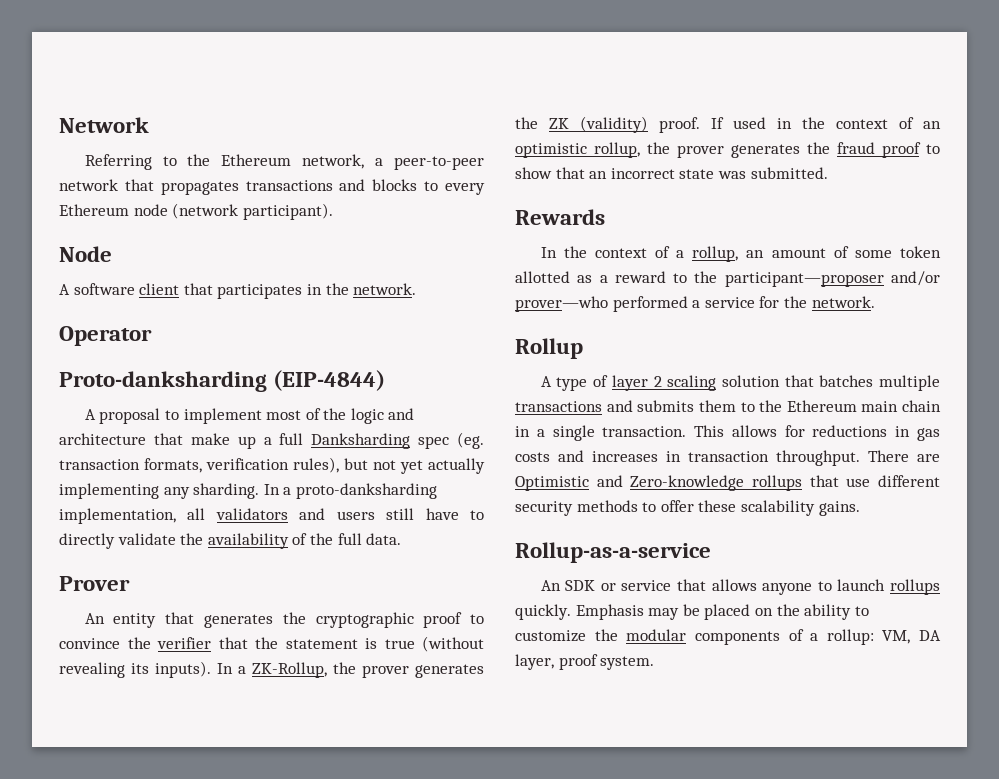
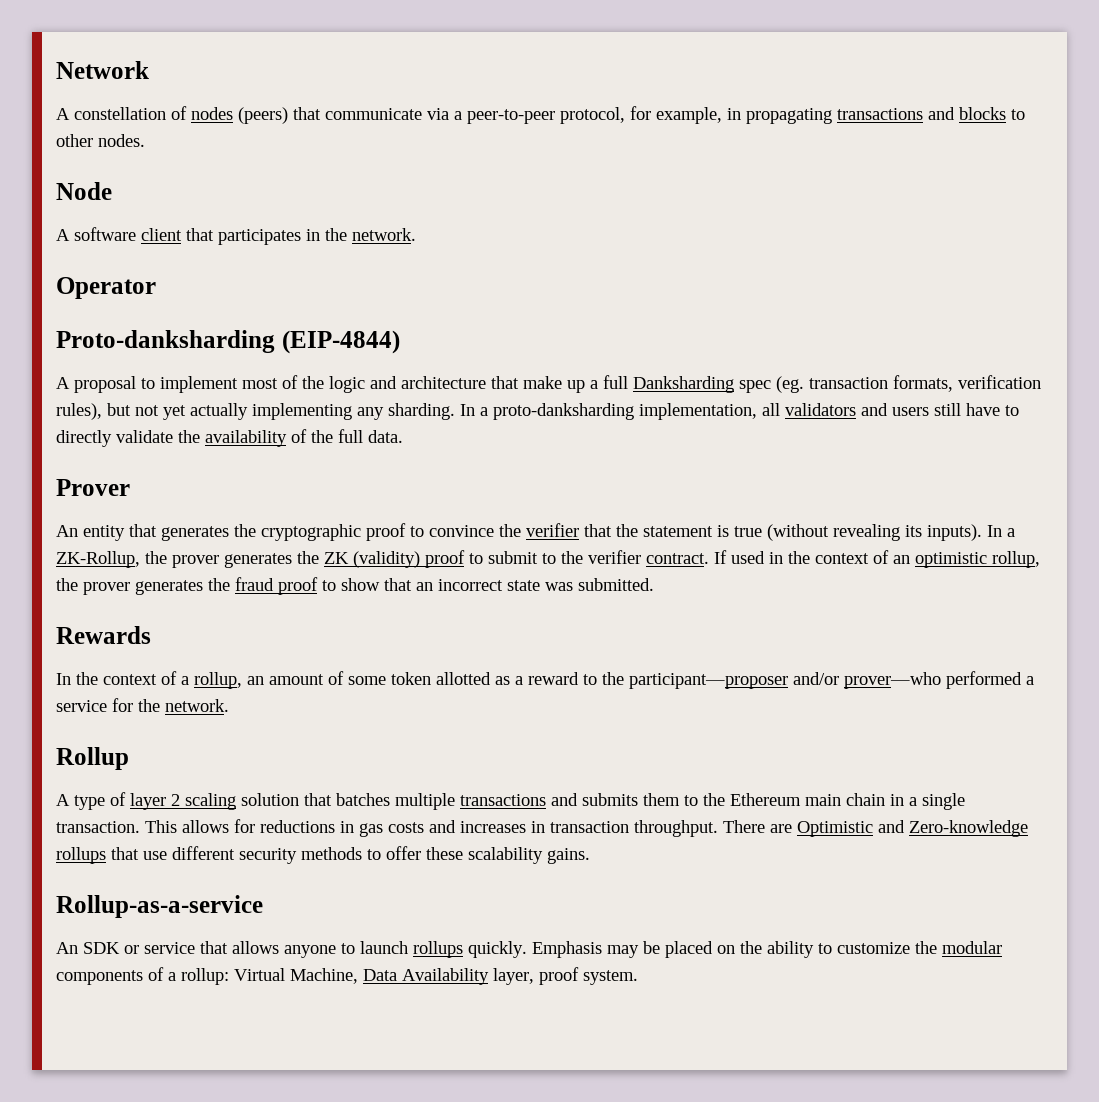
[84,154,484,170] [59,179,485,195] [59,203,333,220] Referring to the Ethereum network, a peer-to-peer network that propagates transactions and blocks to every Ethereum node (network participant). -> [56,106,1025,124] [56,134,145,147] A constellation of nodes (peers) that communicate via a peer-to-peer protocol, for example, in propagating transactions and blocks to other nodes.
[659,117,700,133] proof. -> [425,550,709,568] proof to submit to the verifier contract.
[882,630,941,644] VM, DA -> [234,968,489,985] Virtual Machine, Data Availability

